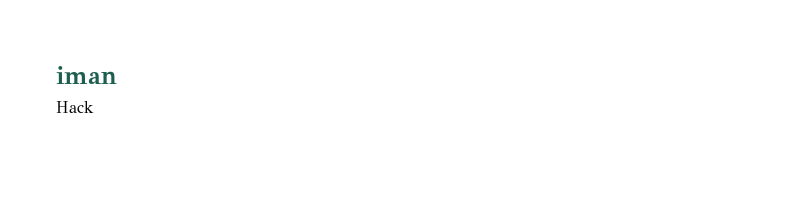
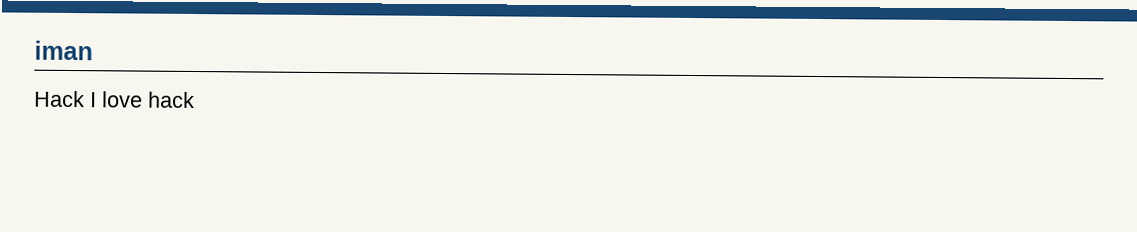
(94, 107) none -> [90,91,195,108] I love hack

